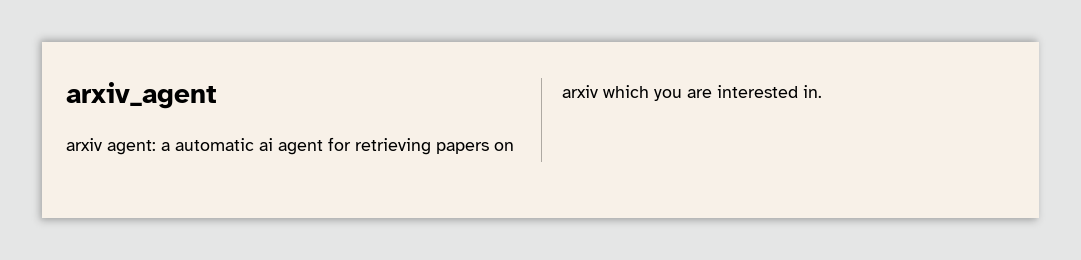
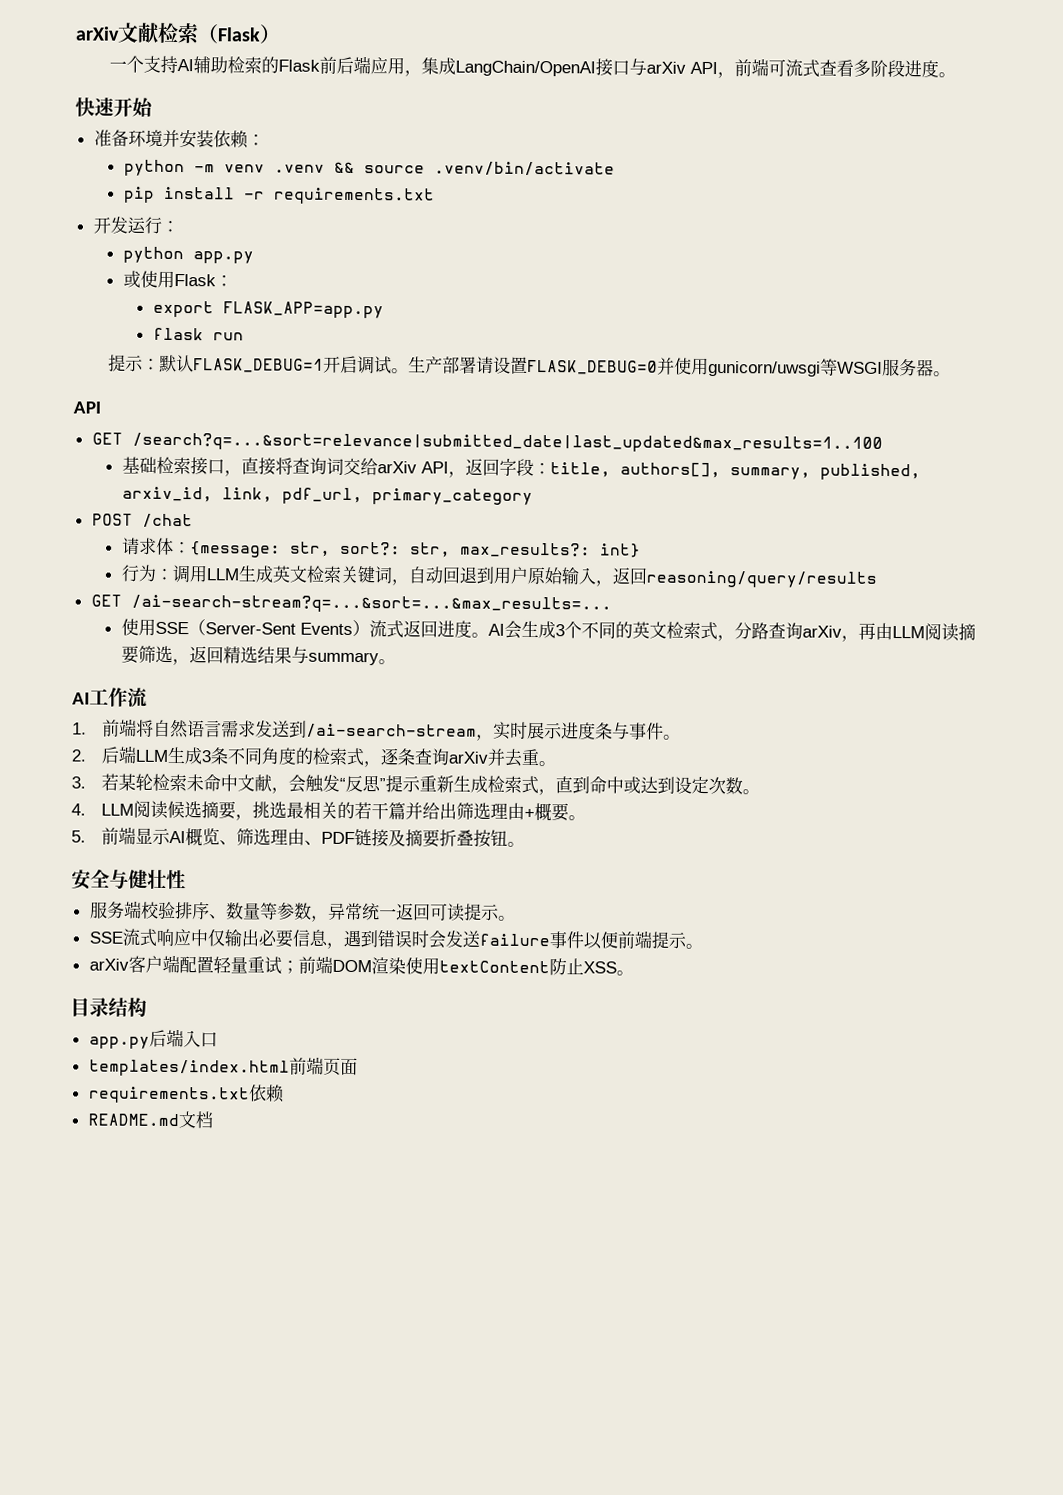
[66,82,217,109] [66,137,514,155] [562,85,822,101] arxiv_agent // arxiv agent: a automatic ai agent for retrieving papers on arxiv which you are interested in. -> [75,22,281,45] [109,55,957,79] [75,97,154,117] [93,129,265,149] [123,159,615,177] [123,186,435,205] [92,216,179,234] [122,246,254,264] [122,270,233,288] [152,300,384,319] [152,327,244,341] [108,354,952,377] [73,401,101,414] [91,432,883,453] [121,456,921,481] [121,486,533,506] [91,513,193,529] [121,537,641,558] [120,564,877,588] [90,594,612,614] [120,618,976,642] [120,645,396,666] [72,687,148,707] [72,718,681,741] [71,745,556,768] [71,773,760,796] [71,800,586,822] [71,826,525,848] [71,869,186,890] [89,900,516,922] [88,928,703,950] [88,954,634,976] [70,997,147,1017] [88,1028,218,1049] [88,1056,358,1077] [88,1084,285,1104] [87,1111,213,1129] arXiv文献检索（Flask） // 一个支持AI辅助检索的Flask前后端应用，集成LangChain/OpenAI接口与arXiv API，前端可流式查看多阶段进度。 // 快速开始 // 准备环境并安装依赖： // python -m venv .venv && source .venv/bin/activate // pip install -r requirements.txt // 开发运行： // python app.py // 或使用Flask： // export FLASK_APP=app.py // flask run // 提示：默认FLASK_DEBUG=1开启调试。生产部署请设置FLASK_DEBUG=0并使用gunicorn/uwsgi等WSGI服务器。 // API // GET /search?q=...&sort=relevance|submitted_date|last_updated&max_results=1..100 // 基础检索接口，直接将查询词交给arXiv API，返回字段：title, authors[], summary, published, arxiv_id, link, pdf_url, primary_category // POST /chat // 请求体：{message: str, sort?: str, max_results?: int} // 行为：调用LLM生成英文检索关键词，自动回退到用户原始输入，返回reasoning/query/results // GET /ai-search-stream?q=...&sort=...&max_results=... // 使用SSE（Server-Sent Events）流式返回进度。AI会生成3个不同的英文检索式，分路查询arXiv，再由LLM阅读摘要筛选，返回精选结果与summary。 // AI工作流 // 1.前端将自然语言需求发送到/ai-search-stream，实时展示进度条与事件。 // 2.后端LLM生成3条不同角度的检索式，逐条查询arXiv并去重。 // 3.若某轮检索未命中文献，会触发“反思”提示重新生成检索式，直到命中或达到设定次数。 // 4. LLM阅读候选摘要，挑选最相关的若干篇并给出筛选理由+概要。 // 5.前端显示AI概览、筛选理由、PDF链接及摘要折叠按钮。 // 安全与健壮性 // 服务端校验排序、数量等参数，异常统一返回可读提示。 // SSE流式响应中仅输出必要信息，遇到错误时会发送failure事件以便前端提示。 // arXiv客户端配置轻量重试；前端DOM渲染使用textContent防止XSS。 // 目录结构 // app.py后端入口 // templates/index.html前端页面 // requirements.txt依赖 // README.md文档

